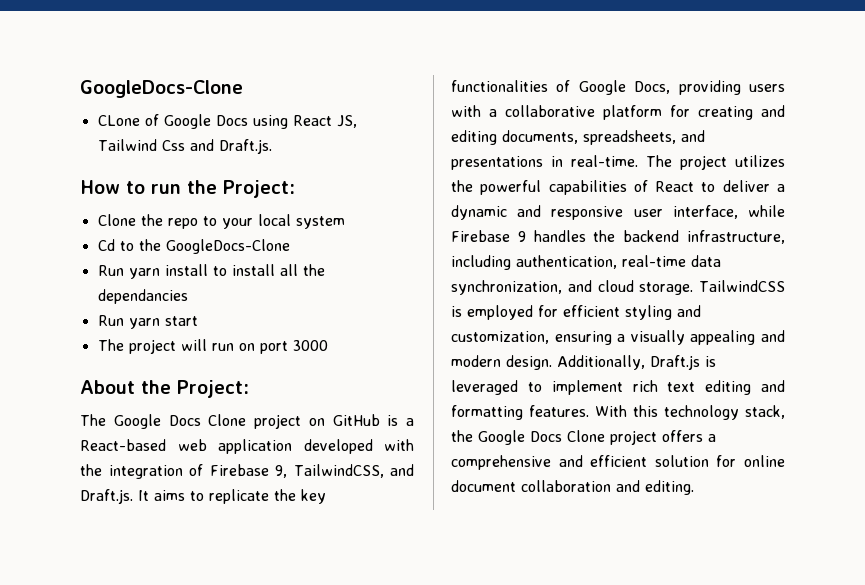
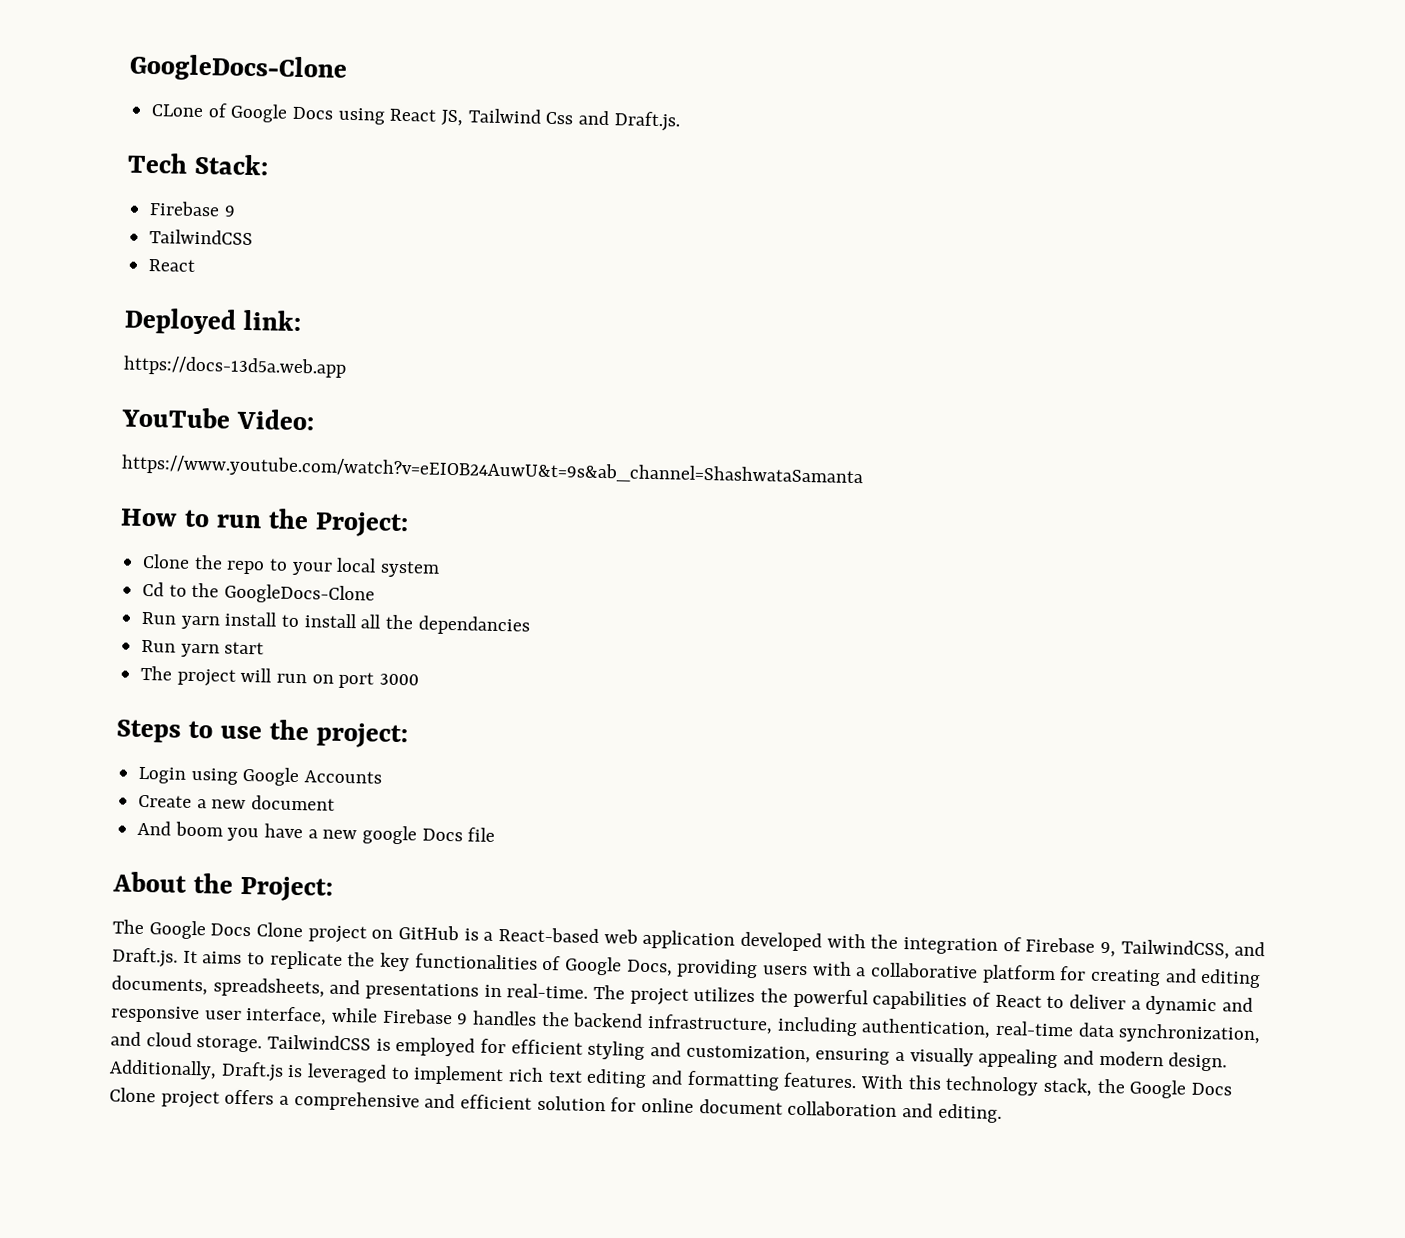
(272, 146) none -> [127,152,269,176] [149,201,236,217] [149,229,254,246] [148,259,196,272] [124,307,301,335] [123,355,347,378] [121,406,315,431] [121,454,863,488] // Tech Stack: // Firebase 9 // TailwindCSS // React // Deployed link: // https://docs-13d5a.web.app // YouTube Video: // https://www.youtube.com/watch?v=eEIOB24AuwU&t=9s&ab_channel=ShashwataSamanta
(328, 345) none -> [116,719,408,749] [138,766,383,787] [138,794,336,811] [137,820,496,845] // Steps to use the project: // Login using Google Accounts // Create a new document // And boom you have a new google Docs file

